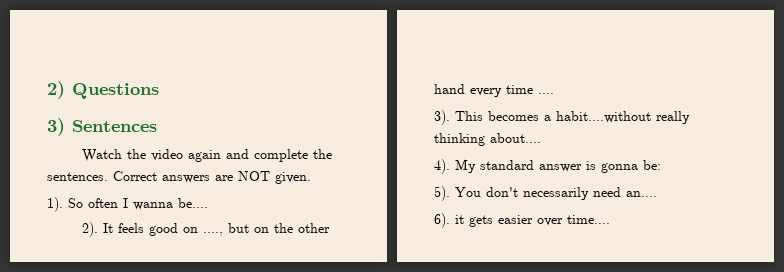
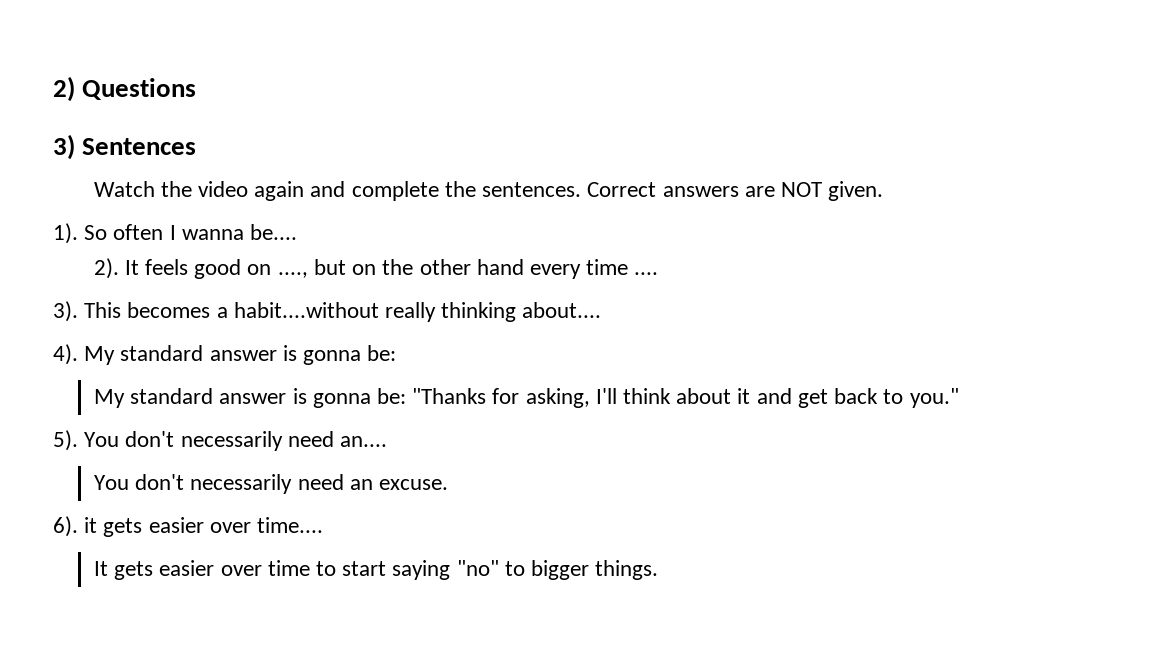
(661, 165) none -> [93,388,959,408] // My standard answer is gonna be: "Thanks for asking, I'll think about it and get back to you."
(657, 194) none -> [93,474,448,494] // You don't necessarily need an excuse.
(610, 219) none -> [93,560,659,580] // It gets easier over time to start saying "no" to bigger things.

